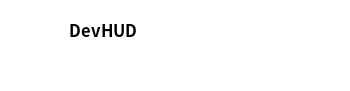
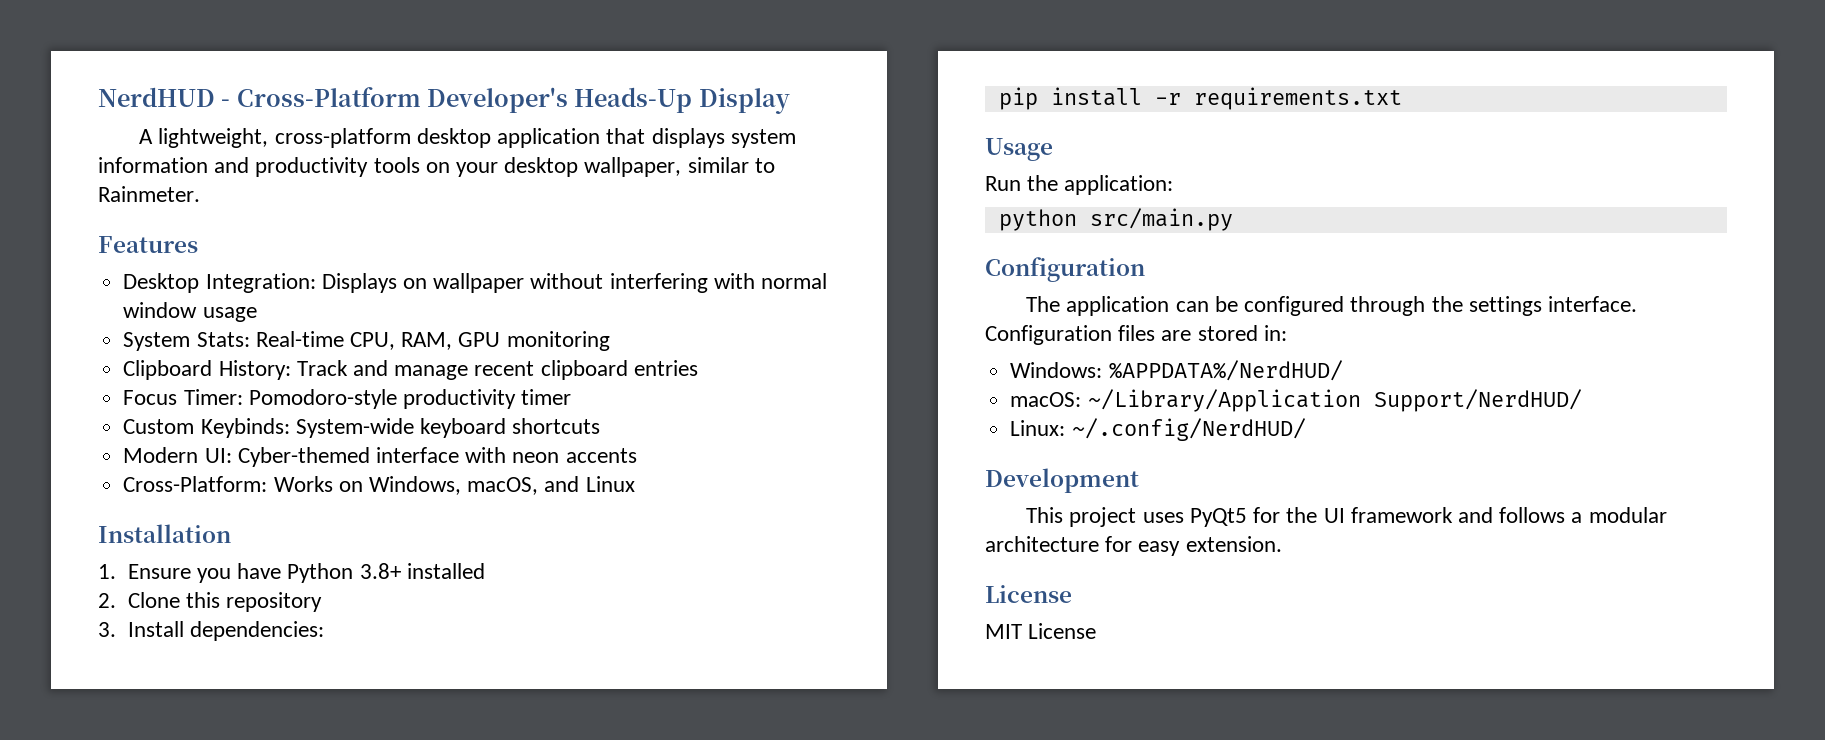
[69,24,137,37] DevHUD -> [98,87,790,114] [139,128,796,148] [98,157,775,177] [98,186,200,202] [98,236,198,253] [123,273,827,293] [123,302,257,322] [123,331,610,351] [123,360,698,380] [123,389,572,409] [123,418,601,438] [123,447,637,467] [123,476,635,495] [98,524,231,543] [98,563,485,583] [98,592,323,612] [98,621,324,641] [998,87,1402,110] [985,138,1053,161] [985,175,1174,195] [998,208,1233,231] [985,257,1145,282] [1026,296,1637,316] [985,325,1287,345] [1010,360,1343,381] [1010,389,1582,412] [1010,418,1306,441] [985,468,1139,493] [1026,507,1667,527] [985,536,1282,556] [985,585,1072,603] [985,623,1097,639] NerdHUD - Cross-Platform Developer's Heads-Up Display // A lightweight, cross-platform desktop application that displays system information and productivity tools on your desktop wallpaper, similar to Rainmeter. // Features // Desktop Integration: Displays on wallpaper without interfering with normal window usage // System Stats: Real-time CPU, RAM, GPU monitoring // Clipboard History: Track and manage recent clipboard entries // Focus Timer: Pomodoro-style productivity timer // Custom Keybinds: System-wide keyboard shortcuts // Modern UI: Cyber-themed interface with neon accents // Cross-Platform: Works on Windows, macOS, and Linux // Installation // 1. Ensure you have Python 3.8+ installed // 2. Clone this repository // 3. Install dependencies: // pip install -r requirements.txt // Usage // Run the application: // python src/main.py // Configuration // The application can be configured through the settings interface. Configuration files are stored in: // Windows: %APPDATA%/NerdHUD/ // macOS: ~/Library/Application Support/NerdHUD/ // Linux: ~/.config/NerdHUD/ // Development // This project uses PyQt5 for the UI framework and follows a modular architecture for easy extension. // License // MIT License

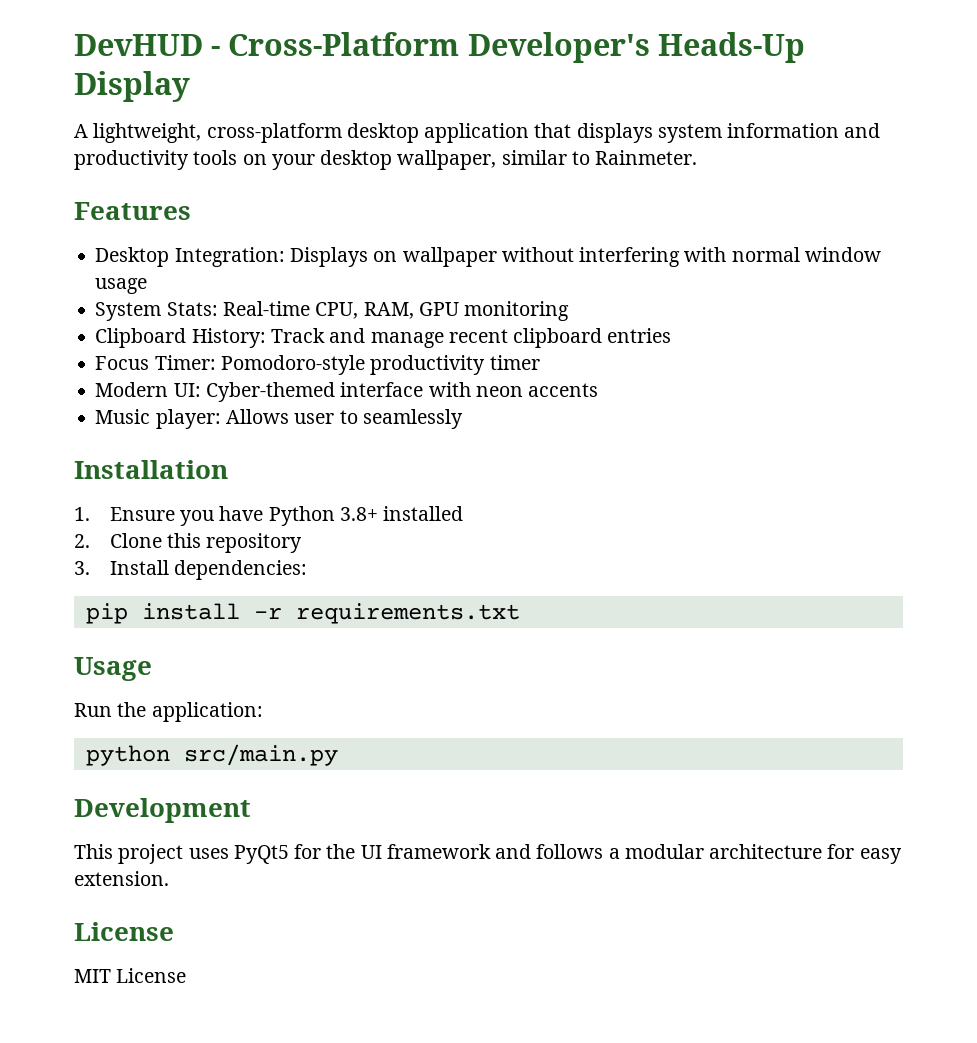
[98,87,215,107] NerdHUD -> [74,34,203,56] DevHUD
[123,418,601,438] // Custom Keybinds: System-wide keyboard shortcuts -> (540, 362) none
[123,476,635,495] Cross-Platform: Works on Windows, macOS, and Linux -> [95,409,463,429] Music player: Allows user to seamlessly
[985,257,1145,282] [1026,296,1637,316] [985,325,1287,345] [1010,360,1343,381] [1010,389,1582,412] [1010,418,1306,441] // Configuration // The application can be configured through the settings interface. Configuration files are stored in: // Windows: %APPDATA%/NerdHUD/ // macOS: ~/Library/Application Support/NerdHUD/ // Linux: ~/.config/NerdHUD/ -> (338, 755) none

